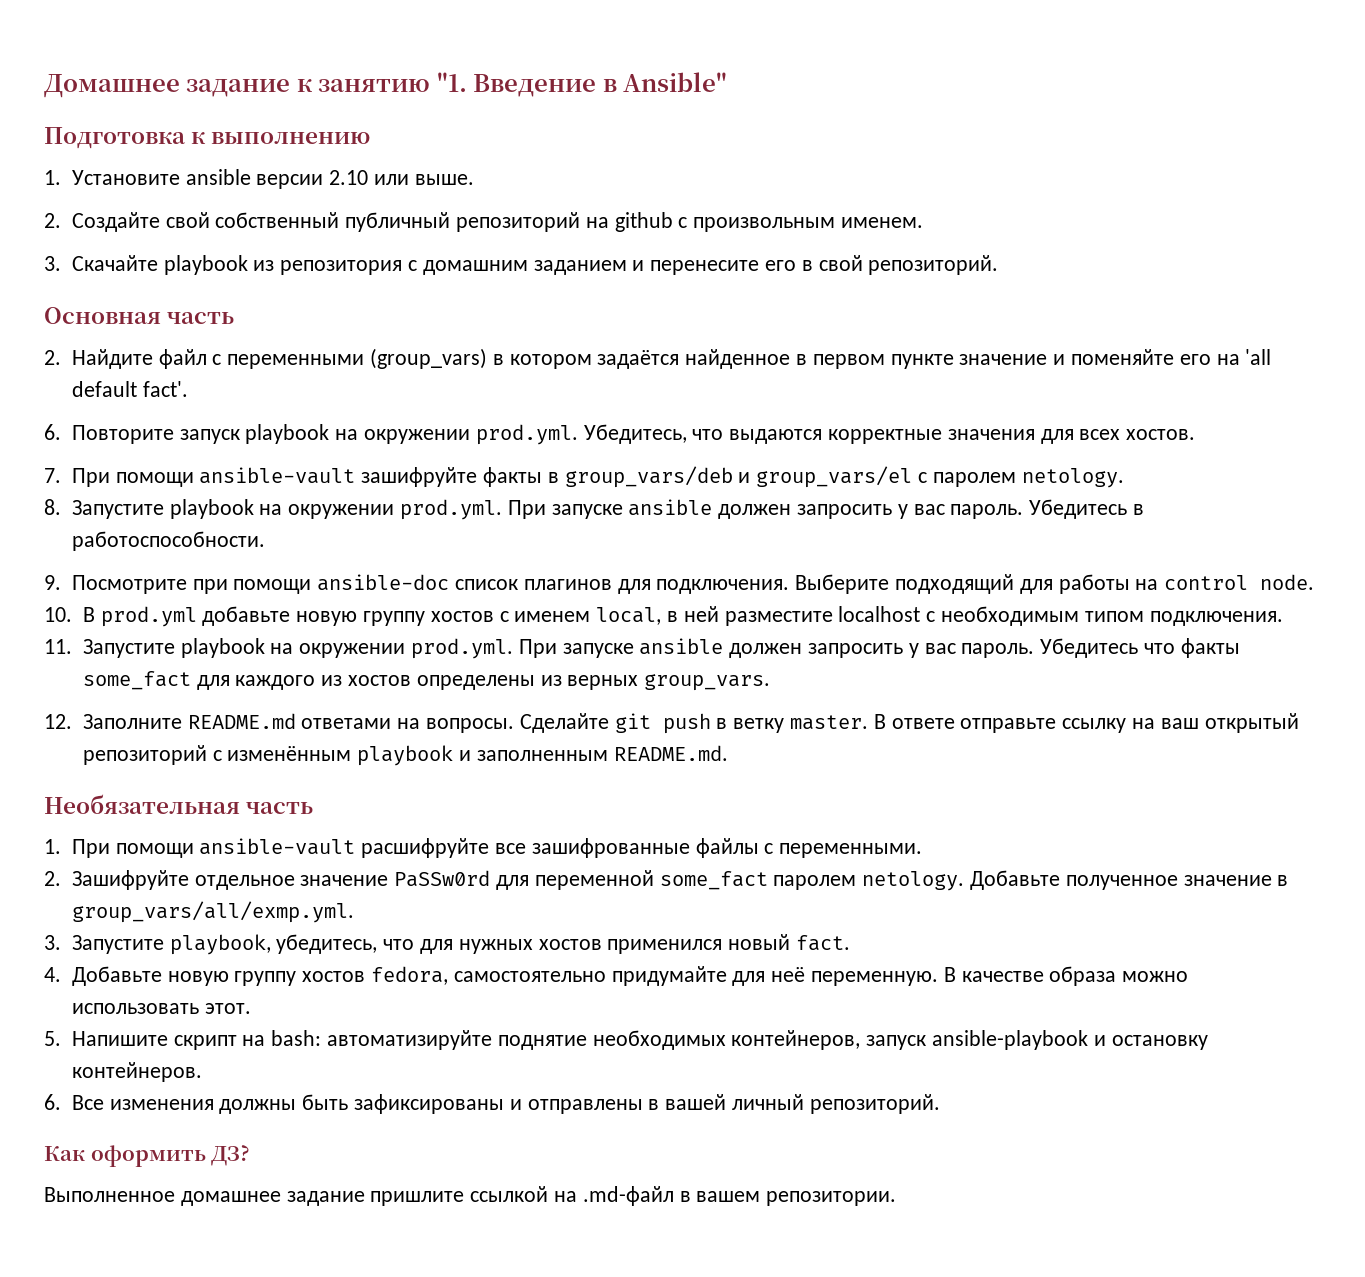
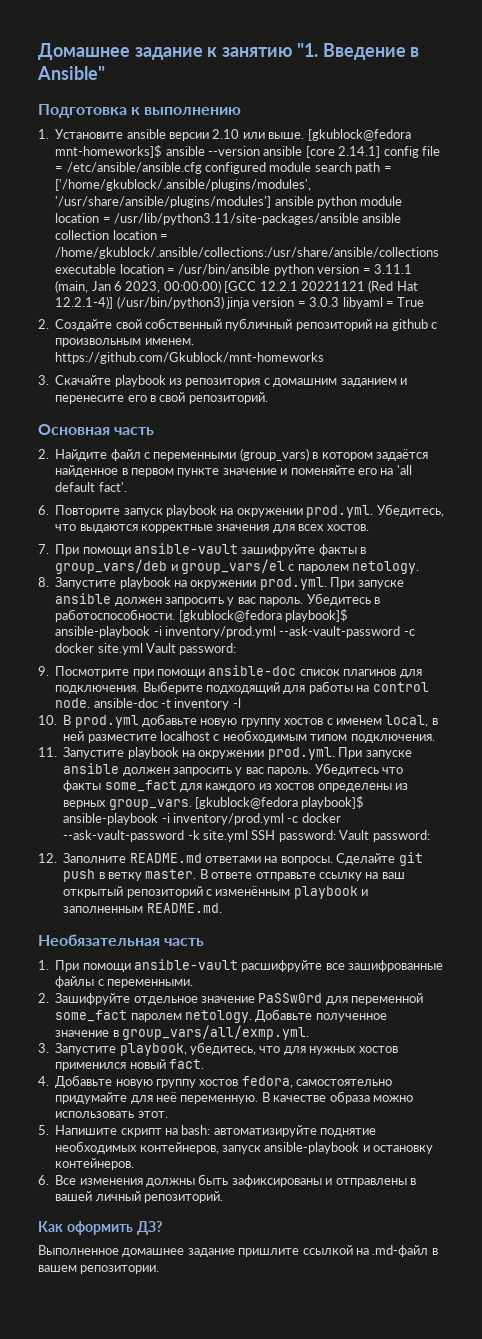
(474, 179) none -> [307,129,411,141] [55,145,440,158] [55,162,392,174] [55,179,312,191] [55,196,403,208] [55,213,402,225] [55,230,168,240] [55,247,440,259] [55,264,412,276] [55,280,418,293] [55,296,425,309] [gkublock@fedora mnt-homeworks]$ ansible --version ansible [core 2.14.1] config file = /etc/ansible/ansible.cfg configured module search path = ['/home/gkublock/.ansible/plugins/modules', '/usr/share/ansible/plugins/modules'] ansible python module location = /usr/lib/python3.11/site-packages/ansible ansible collection location = /home/gkublock/.ansible/collections:/usr/share/ansible/collections executable location = /usr/bin/ansible python version = 3.11.1 (main, Jan 6 2023, 00:00:00) [GCC 12.2.1 20221121 (Red Hat 12.2.1-4)] (/usr/bin/python3) jinja version = 3.0.3 libyaml = True
(923, 222) none -> [55,352,325,364] https://github.com/Gkublock/mnt-homeworks
(265, 541) none -> [178,609,348,622] [55,626,415,638] [55,643,237,655] [gkublock@fedora playbook]$ ansible-playbook -i inventory/prod.yml --ask-vault-password -c docker site.yml Vault password:
(1315, 582) none -> [93,698,241,710] ansible-doc -t inventory -l
(771, 682) none -> [195,796,365,809] [63,813,341,825] [63,830,430,842] [gkublock@fedora playbook]$ ansible-playbook -i inventory/prod.yml -c docker --ask-vault-password -k site.yml SSH password: Vault password:

